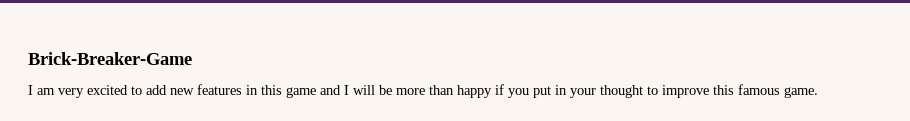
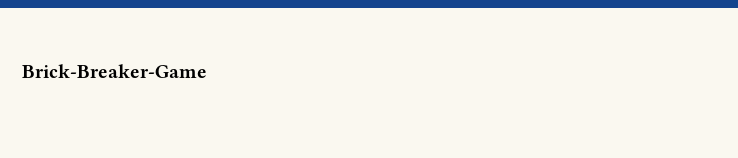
[28,84,818,98] // I am very excited to add new features in this game and I will be more than happy if you put in your thought to improve this famous game. -> (207, 71) none

